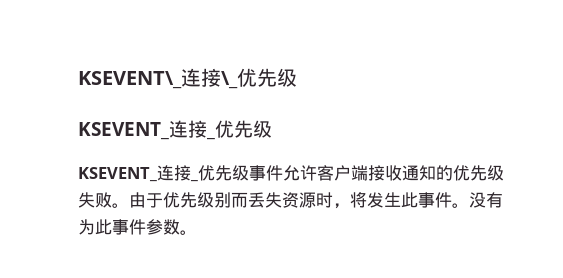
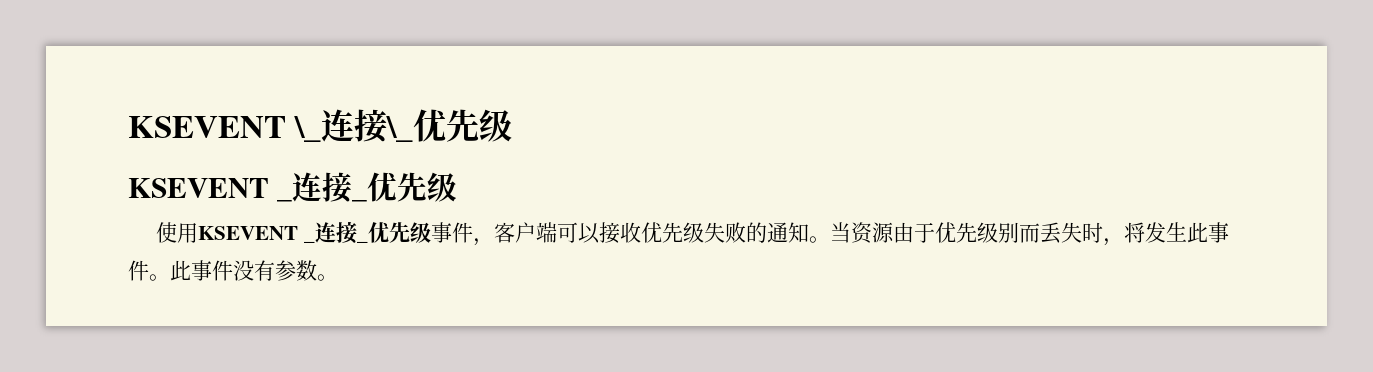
[78,71,182,89] KSEVENT\_ -> [128,116,321,142] KSEVENT \_
[78,122,169,140] KSEVENT_ -> [128,178,269,198] [276,198,292,202] KSEVENT _
[78,167,157,182] KSEVENT_ -> [156,222,299,243] [303,240,315,243] 使用KSEVENT _
[283,165,504,181] [78,192,129,208] 允许客户端接收通知的优先级失败。 -> [472,222,894,246] ，客户端可以接收优先级失败的通知。当资源
[282,192,316,208] 资源 -> (1082, 232) none
[469,192,503,208] [78,219,146,235] 没有为此事件 -> [170,260,275,281] 此事件没有

